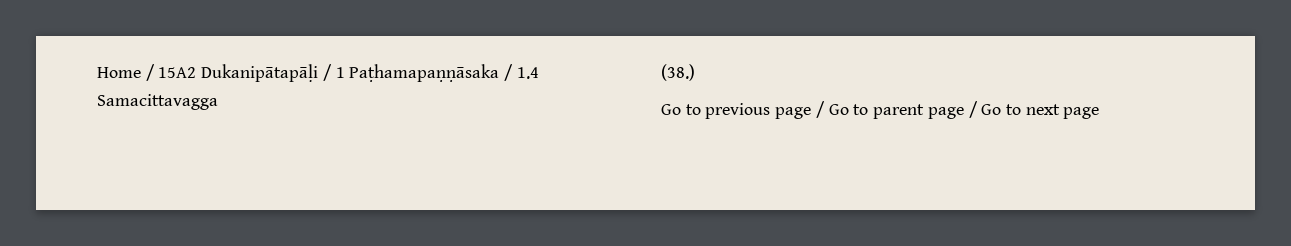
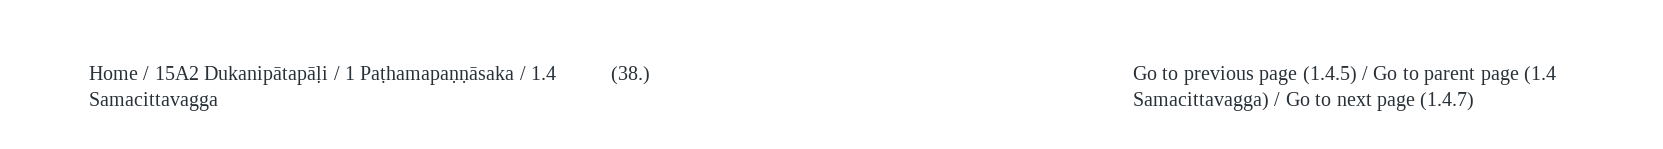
(812, 113) none -> [1302,66,1357,85] (1.4.5)
(964, 113) none -> [1524,66,1556,85] [1133,92,1269,111] (1.4 Samacittavagga)
(1100, 113) none -> [1420,92,1475,111] (1.4.7)

